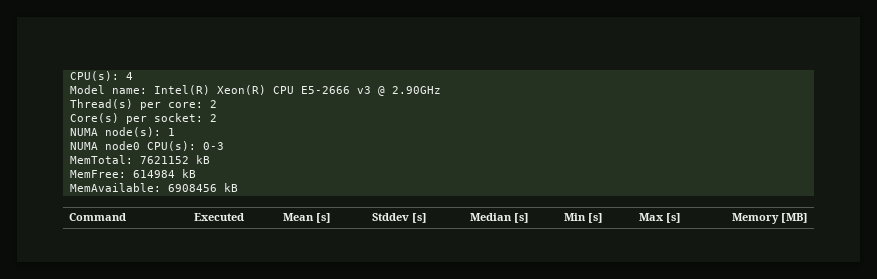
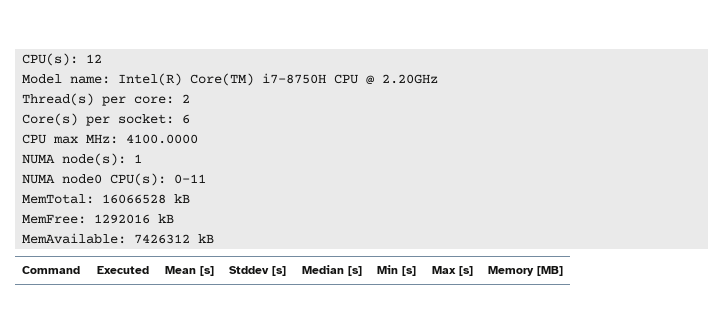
[69,71,133,81] CPU(s): 4 -> [22,53,103,66] CPU(s): 12
[216,85,441,96] Xeon(R) CPU E5-2666 v3 @ 2.90GHz -> [190,73,439,86] Core(TM) i7-8750H CPU @ 2.20GHz
[209,114,217,122] 2 -> [182,114,191,124] [22,134,199,144] 6 // CPU max MHz: 4100.0000
[202,142,224,150] 0-3 -> [174,174,207,184] 0-11
[139,156,189,164] 7621152 -> [102,194,167,204] 16066528
[132,170,175,178] 614984 -> [94,214,151,224] 1292016
[167,184,217,192] 6908456 -> [134,234,191,244] 7426312

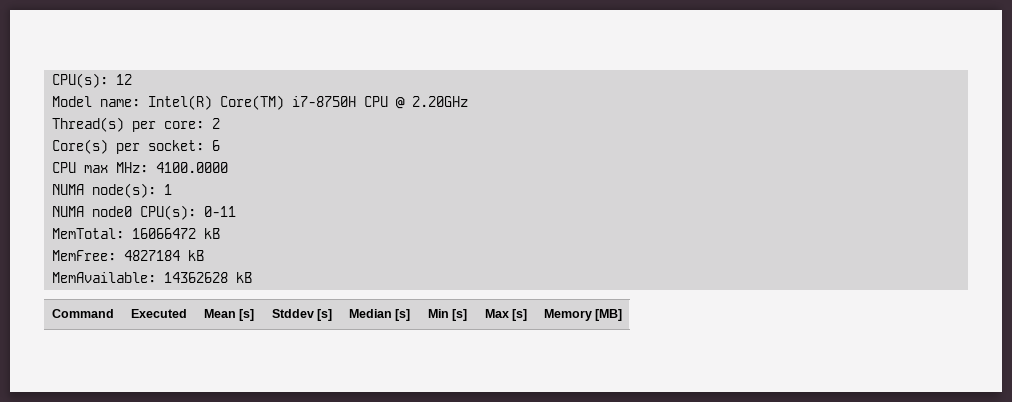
[102,194,167,204] 16066528 -> [132,228,197,239] 16066472
[94,214,151,224] 1292016 -> [124,250,181,261] 4827184
[134,234,191,244] 7426312 -> [164,272,229,283] 14362628

